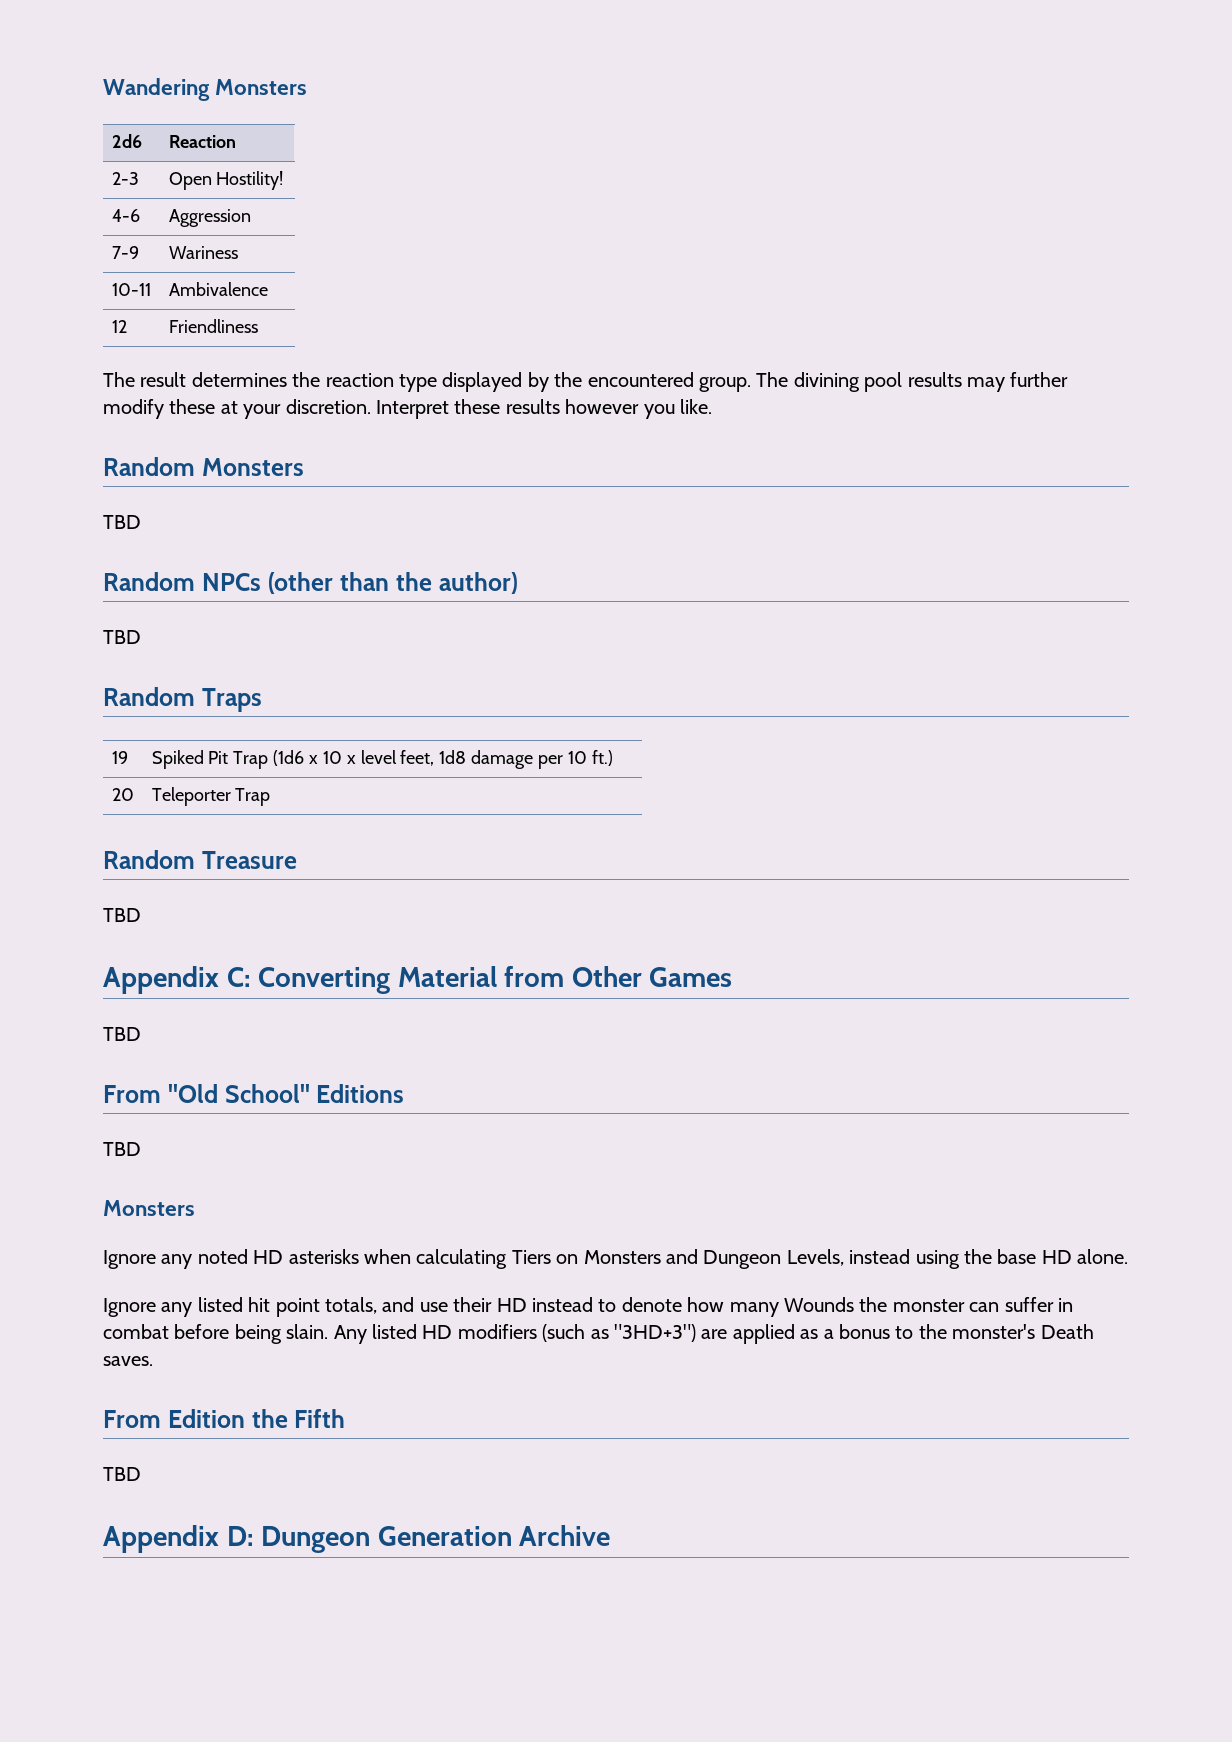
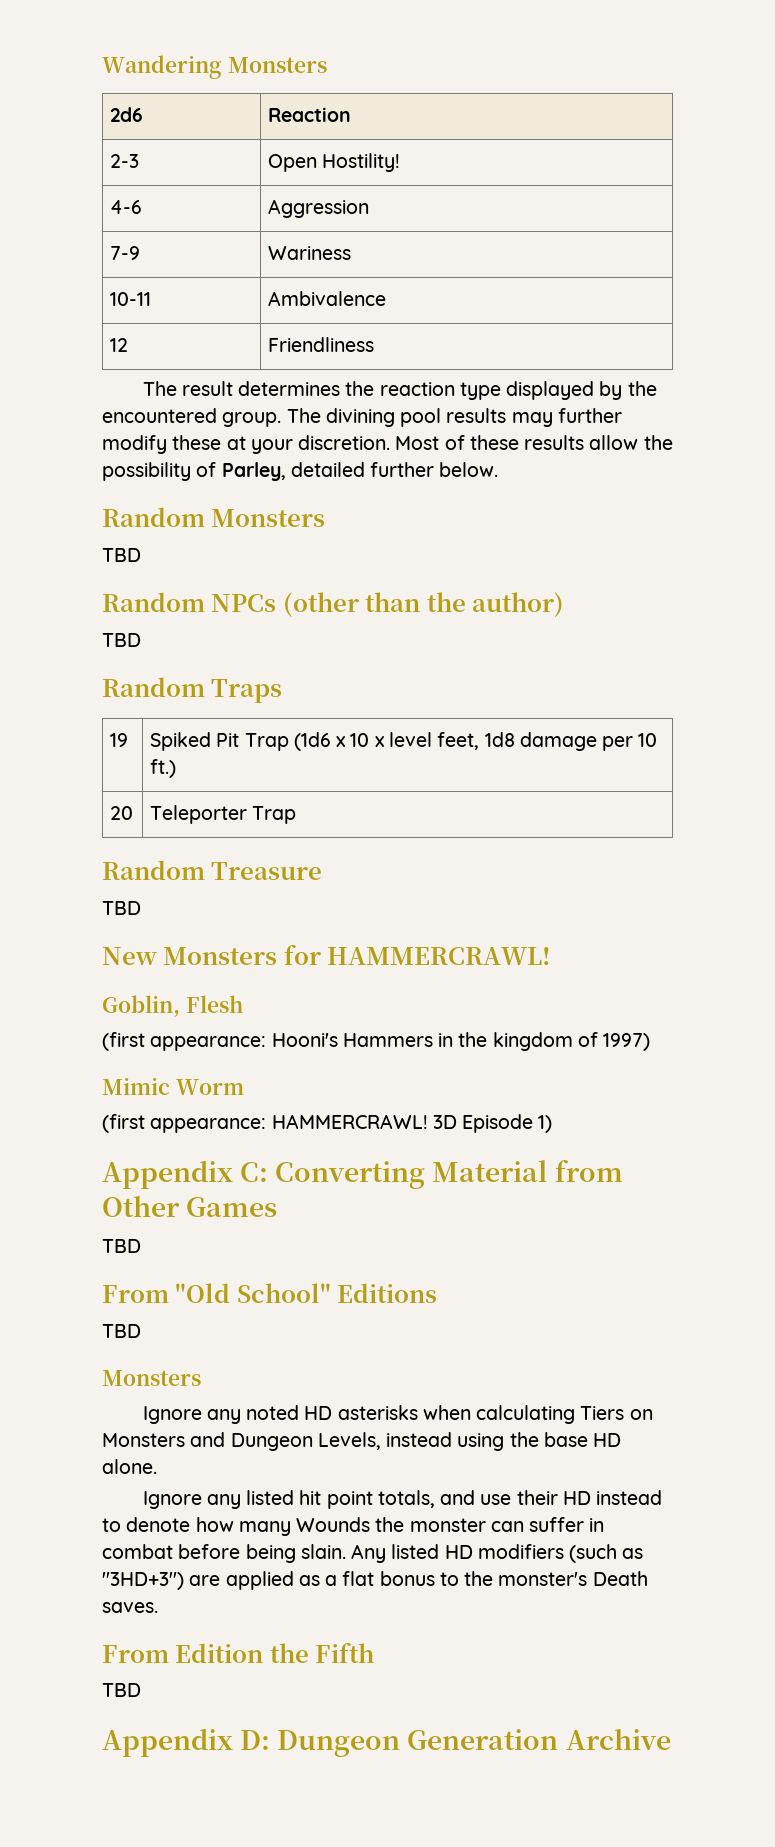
[376,399,712,419] Interpret these results however you like. -> [395,435,673,450] [102,462,499,481] Most of these results allow the possibility of Parley, detailed further below.
(141, 915) none -> [102,944,552,965] [102,995,243,1017] [102,1032,651,1051] [102,1077,244,1095] [102,1114,553,1133] // New Monsters for HAMMERCRAWL! // Goblin, Flesh // (first appearance: Hooni's Hammers in the kingdom of 1997) // Mimic Worm // (first appearance: HAMMERCRAWL! 3D Episode 1)
(834, 1334) none -> [342,1571,375,1586] flat

